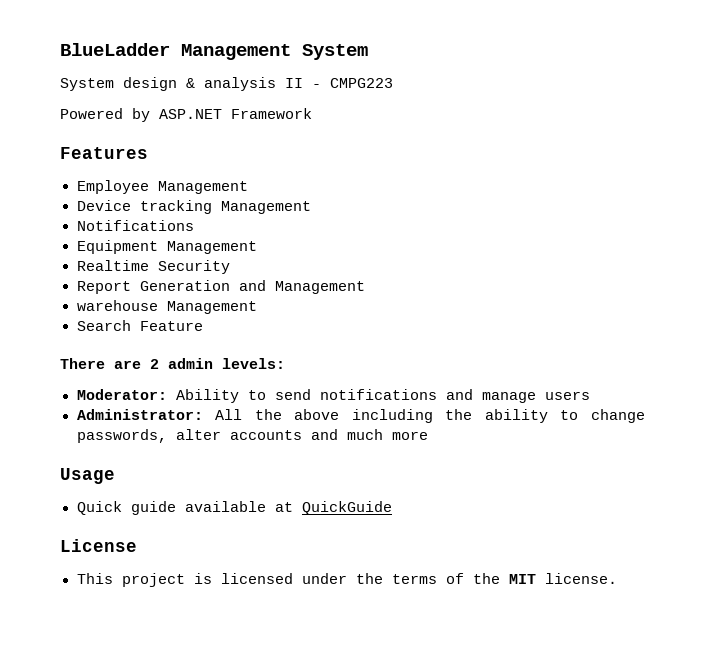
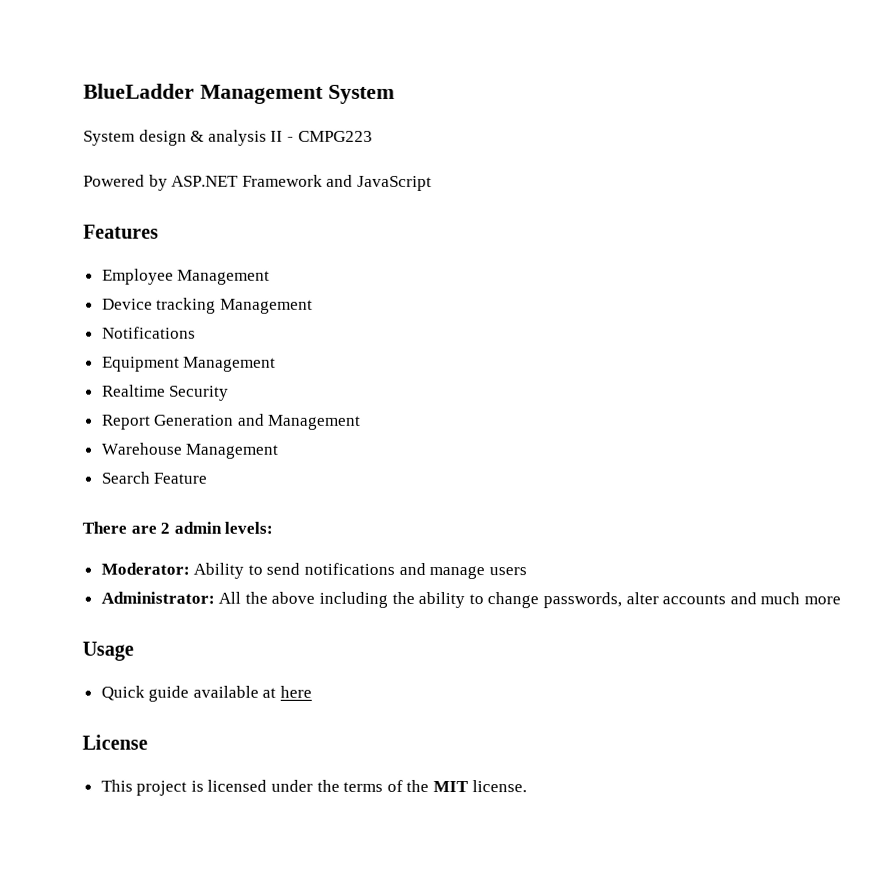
(312, 113) none -> [326,174,432,191] and JavaScript
[76,300,158,311] warehouse -> [100,442,182,455] Warehouse
[301,501,392,515] QuickGuide -> [280,685,313,698] here

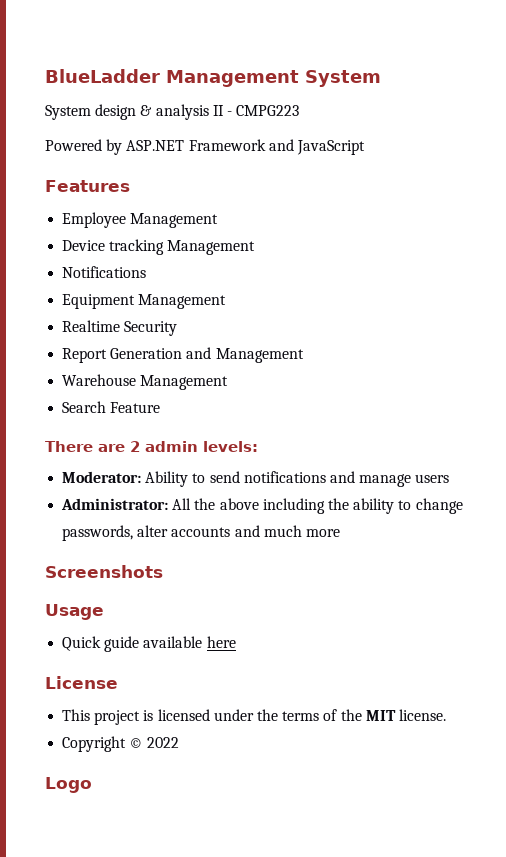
(841, 600) none -> [45,565,163,578] // Screenshots
[262,687,277,698] at -> (203, 642) none
(527, 786) none -> [62,736,180,752] [45,777,92,793] // Copyright © 2022 // Logo

